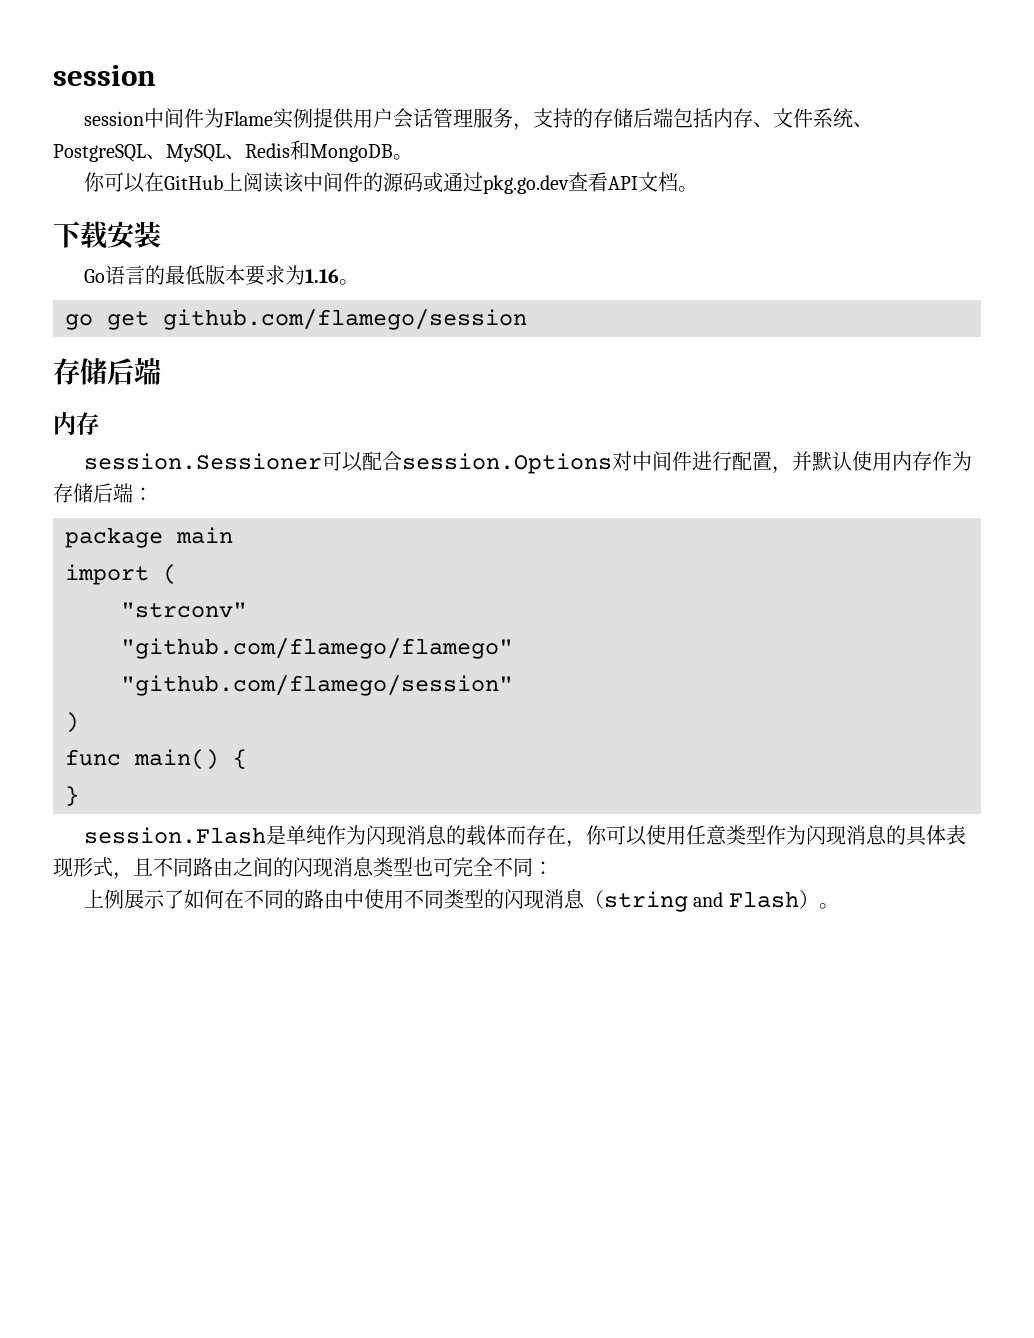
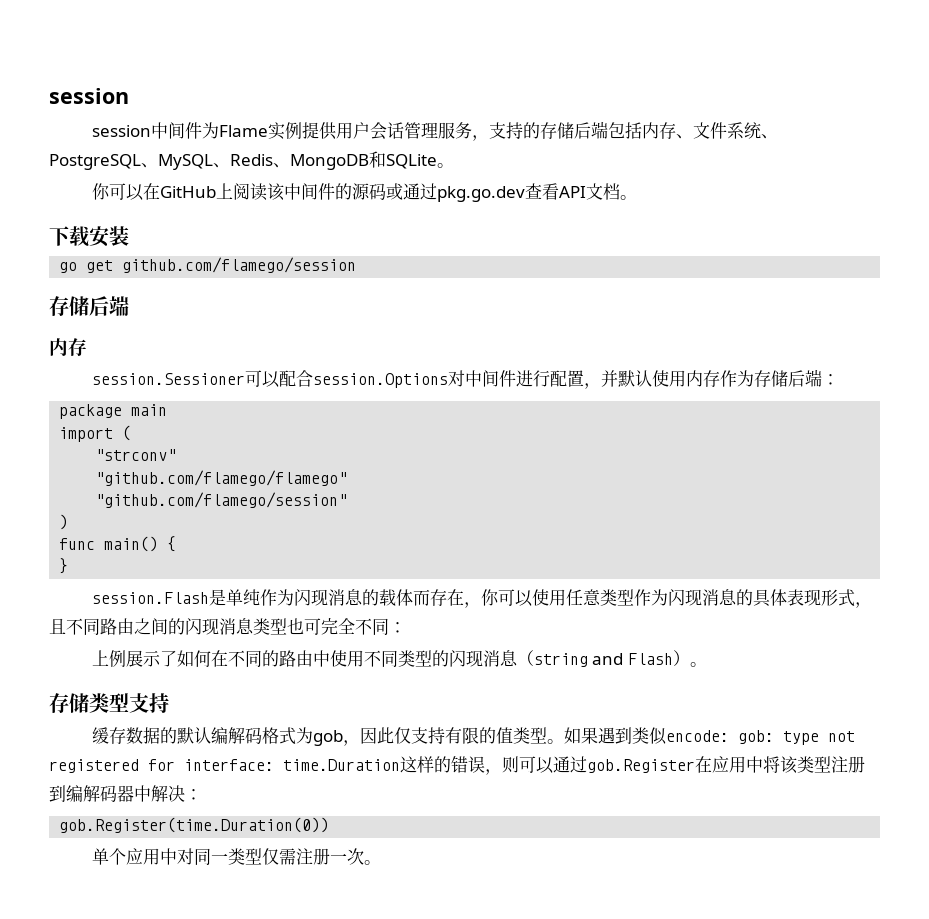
[290,140,393,162] 和MongoDB -> [273,151,437,170] 、MongoDB和SQLite
[83,265,359,286] // Go语言的最低版本要求为1.16。 -> (129, 236) none
(839, 906) none -> [49,693,169,713] [91,727,855,746] [49,756,865,775] [49,785,202,802] [59,817,330,833] [91,848,381,865] // 存储类型支持 // 缓存数据的默认编解码格式为gob，因此仅支持有限的值类型。如果遇到类似encode: gob: type not registered for interface: time.Duration这样的错误，则可以通过gob.Register在应用中将该类型注册到编解码器中解决： // gob.Register(time.Duration(0)) // 单个应用中对同一类型仅需注册一次。

